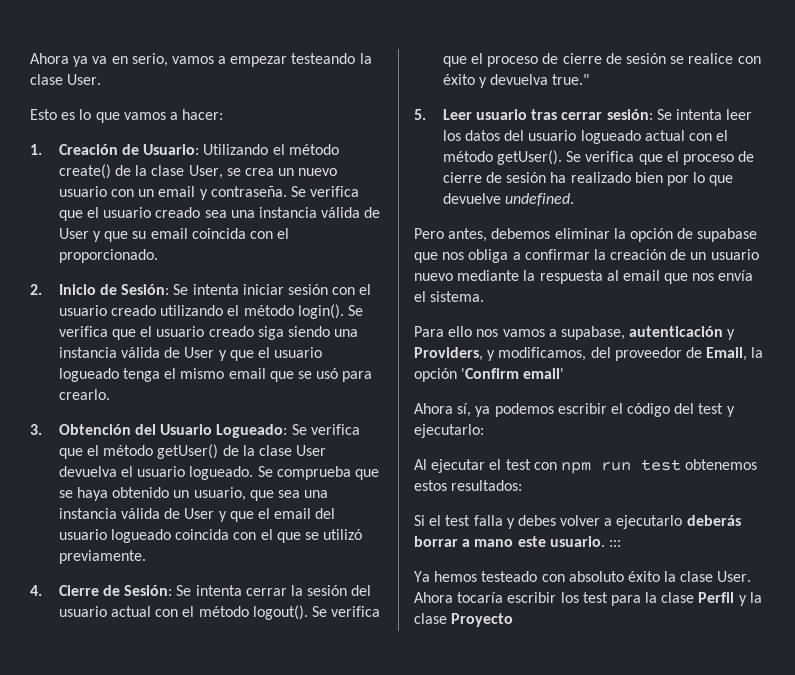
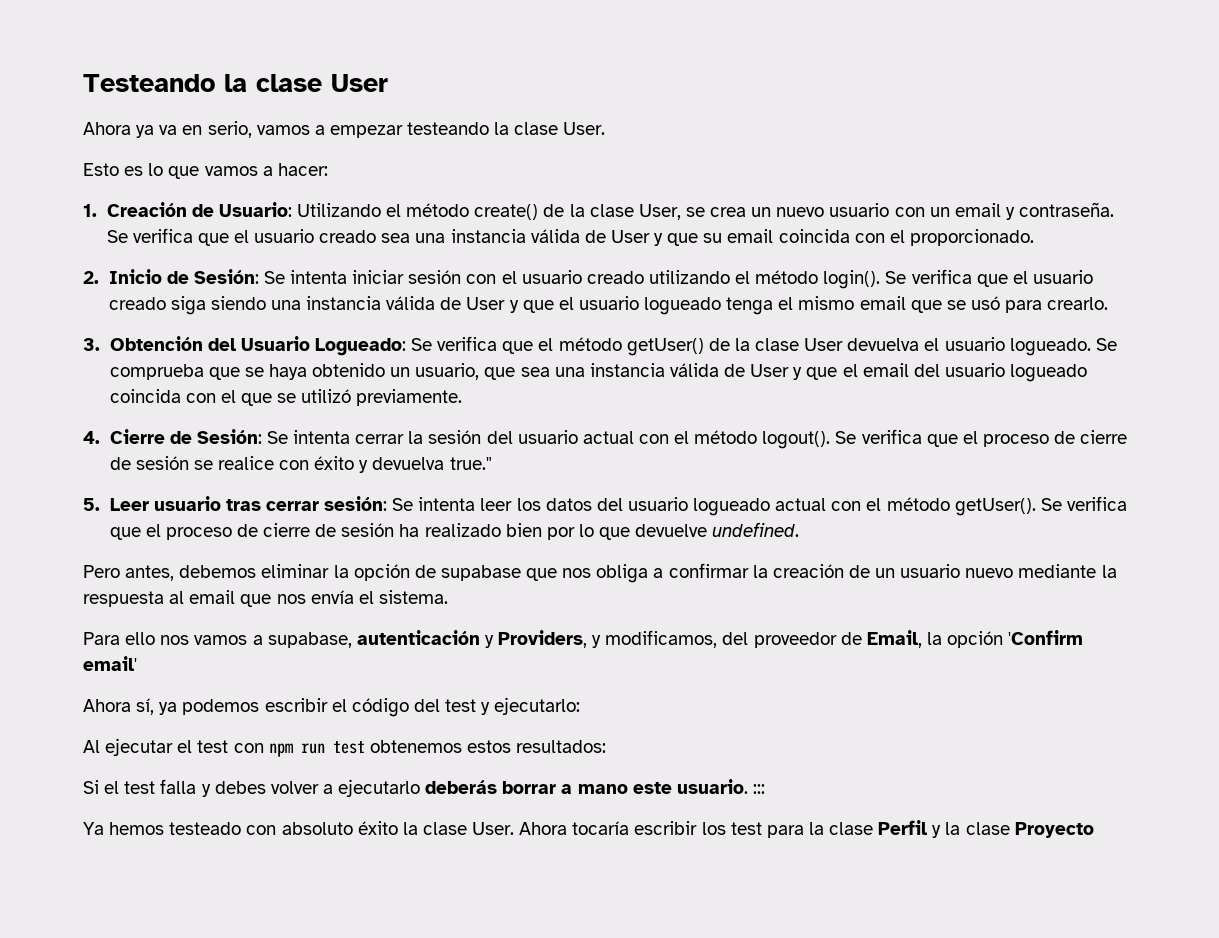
(30, 58) none -> [83,74,388,92] Testeando la clase User //

